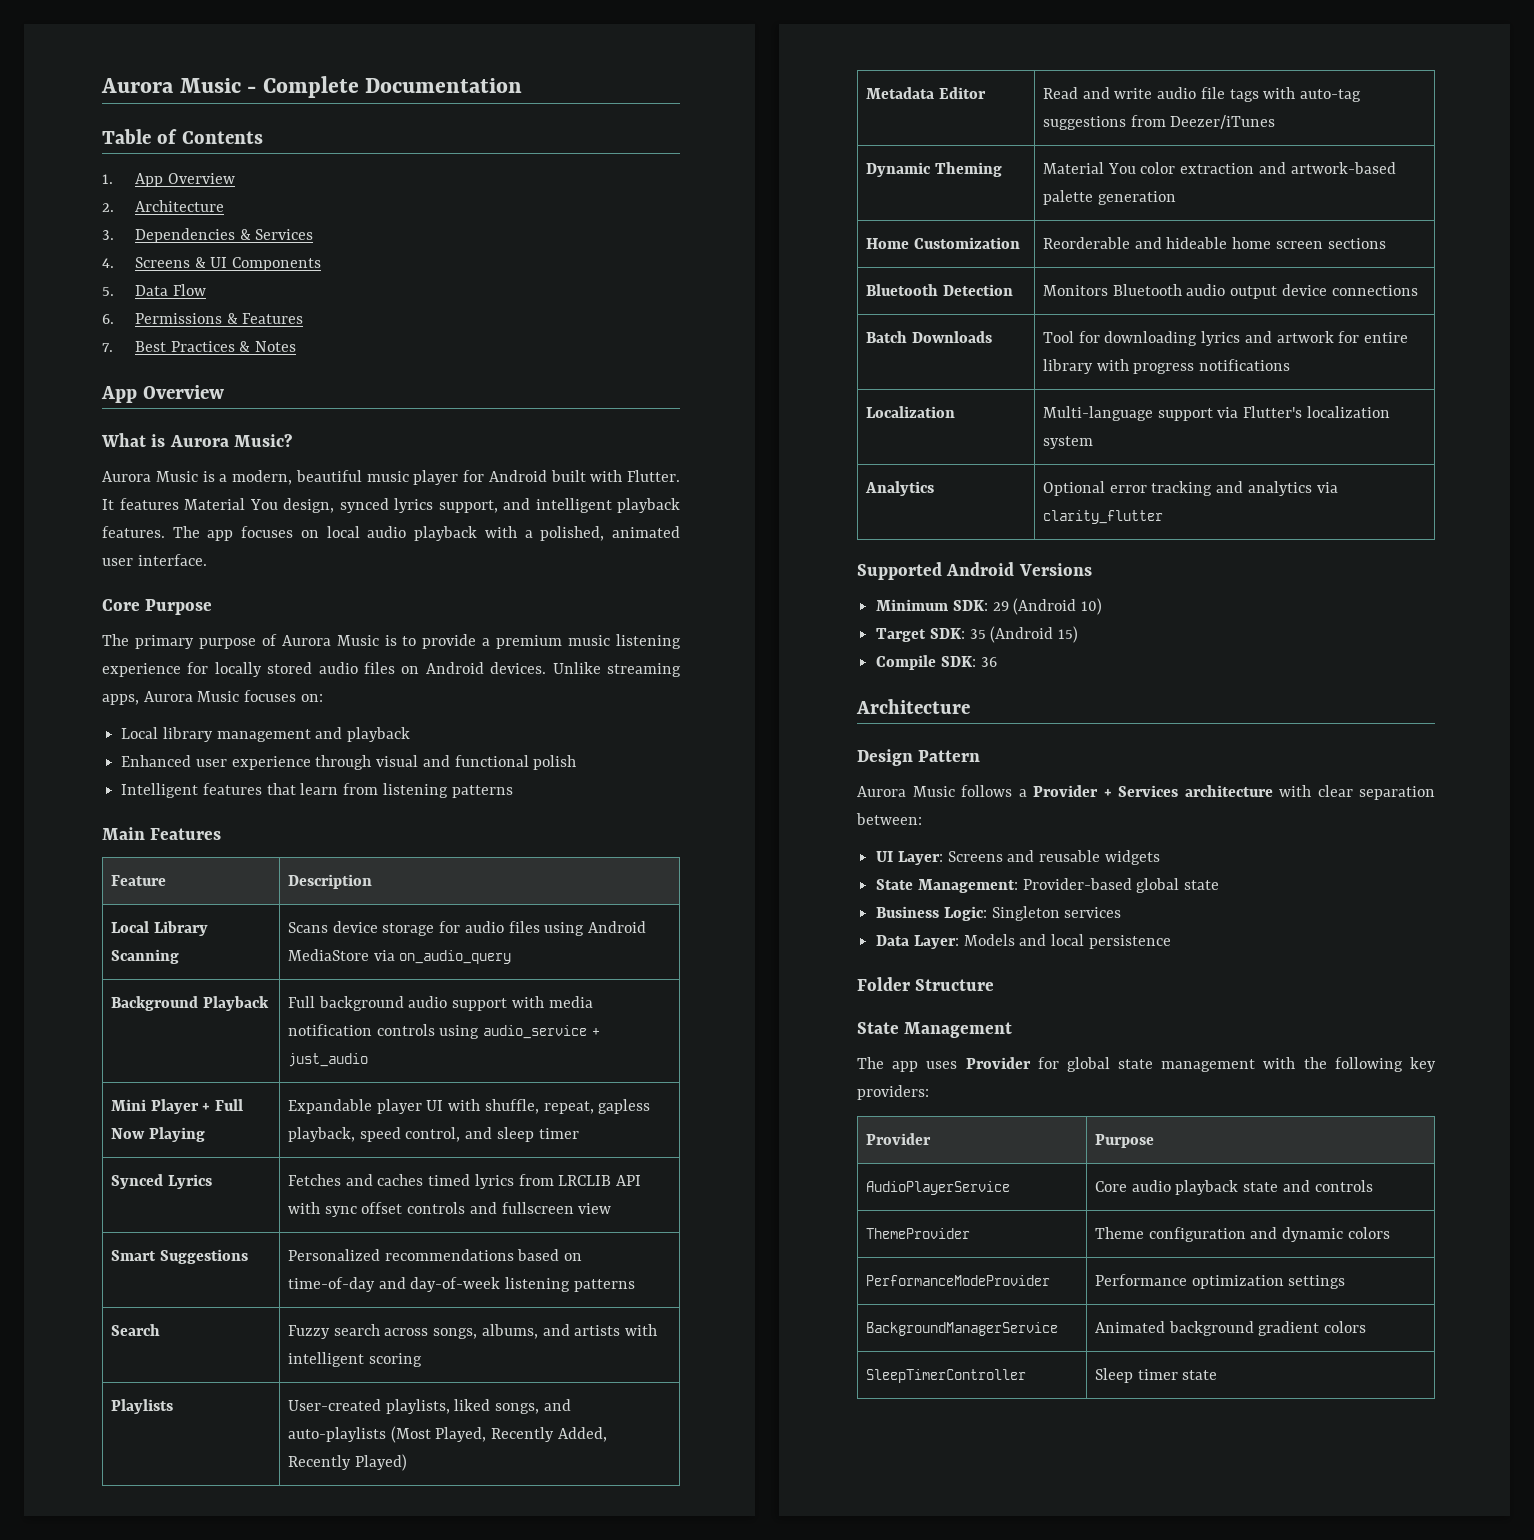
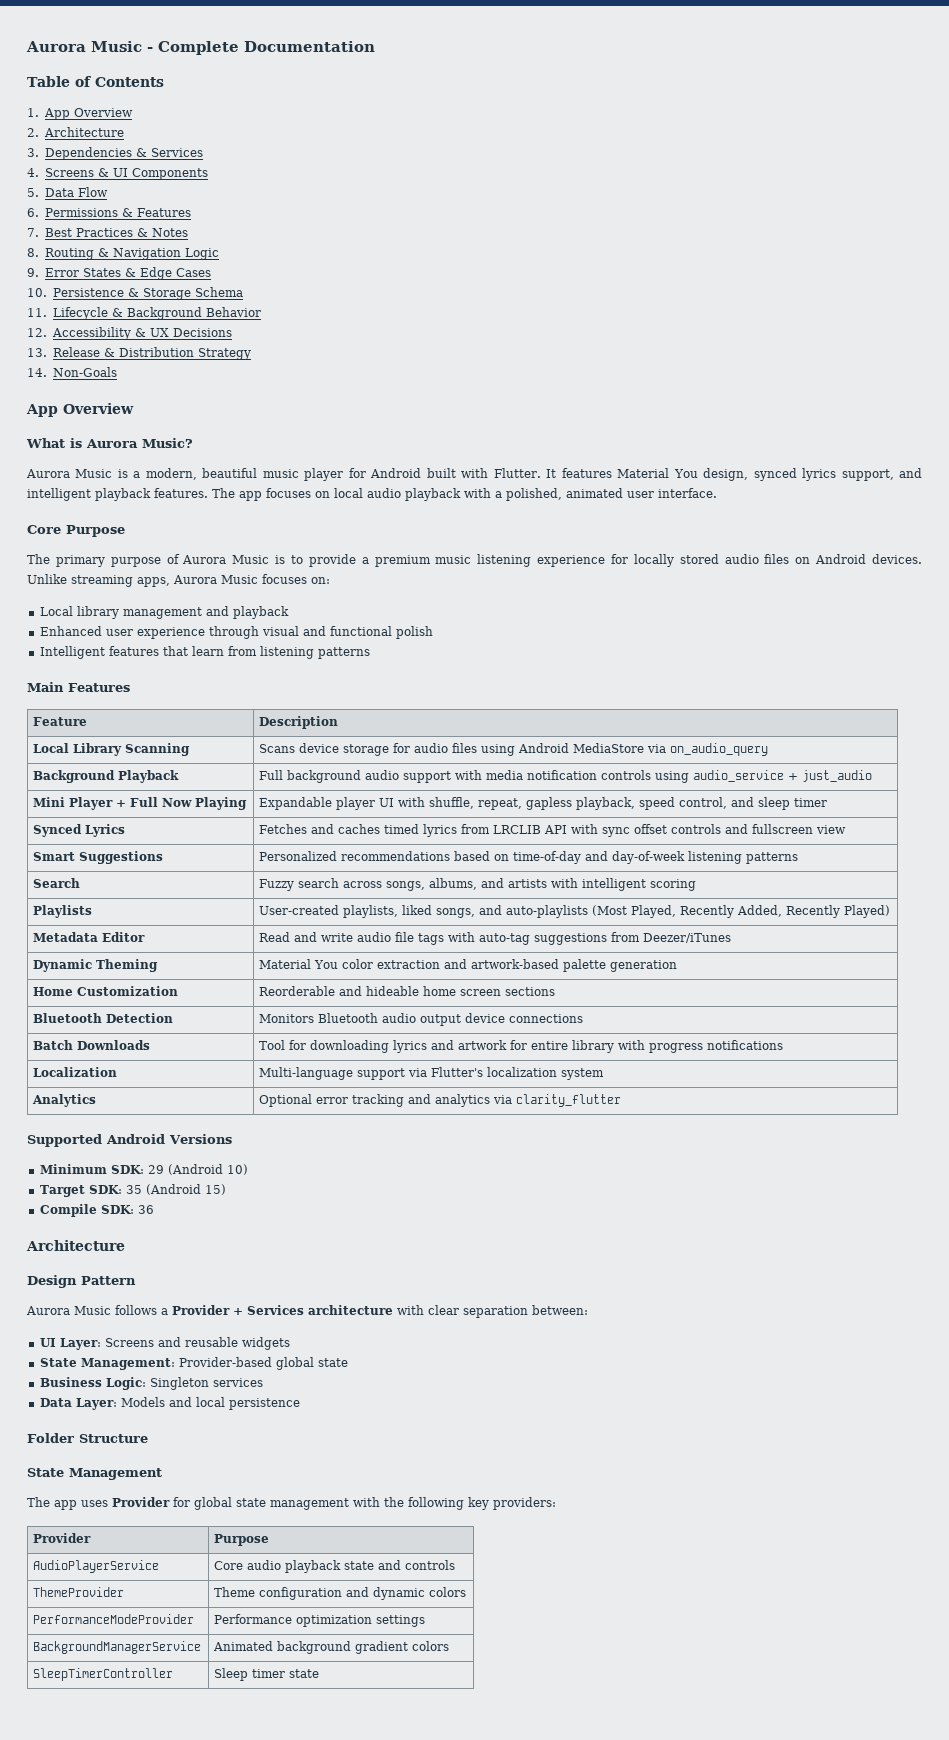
(296, 346) none -> [27,248,219,260] [27,267,211,280] [27,287,243,300] [27,307,261,320] [27,327,232,340] [27,347,251,360] [27,367,117,377] // 8. Routing & Navigation Logic // 9. Error States & Edge Cases // 10. Persistence & Storage Schema // 11. Lifecycle & Background Behavior // 12. Accessibility & UX Decisions // 13. Release & Distribution Strategy // 14. Non-Goals

